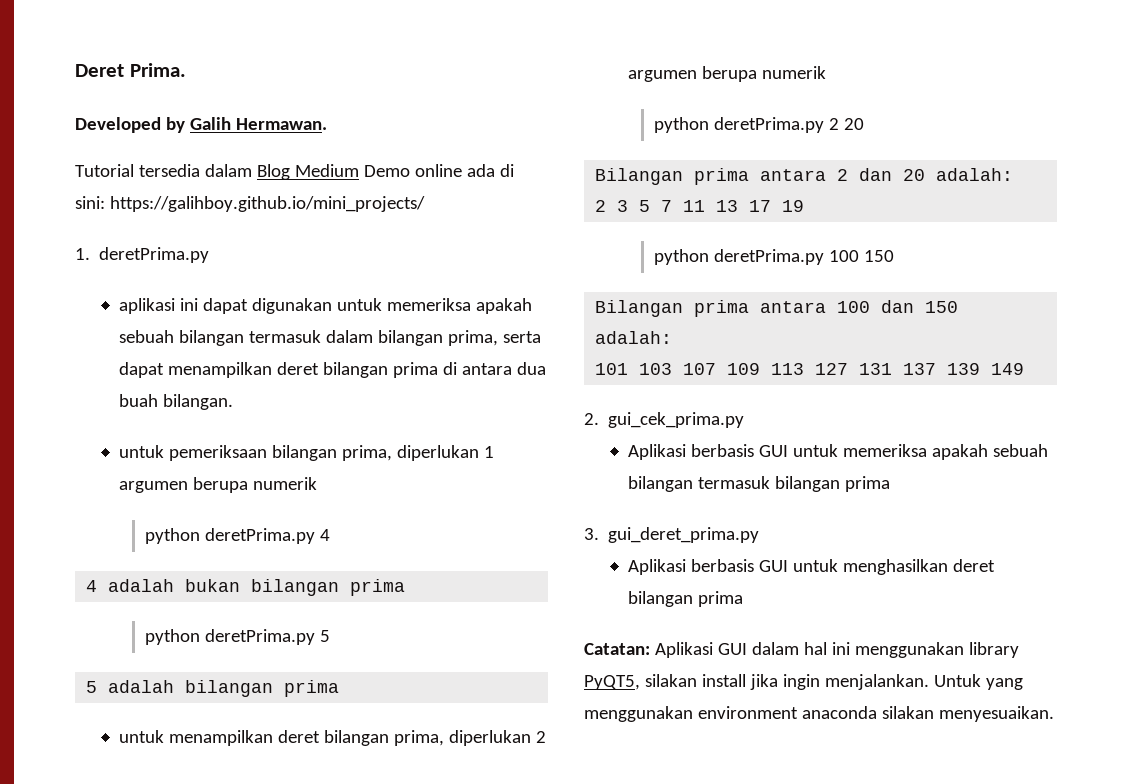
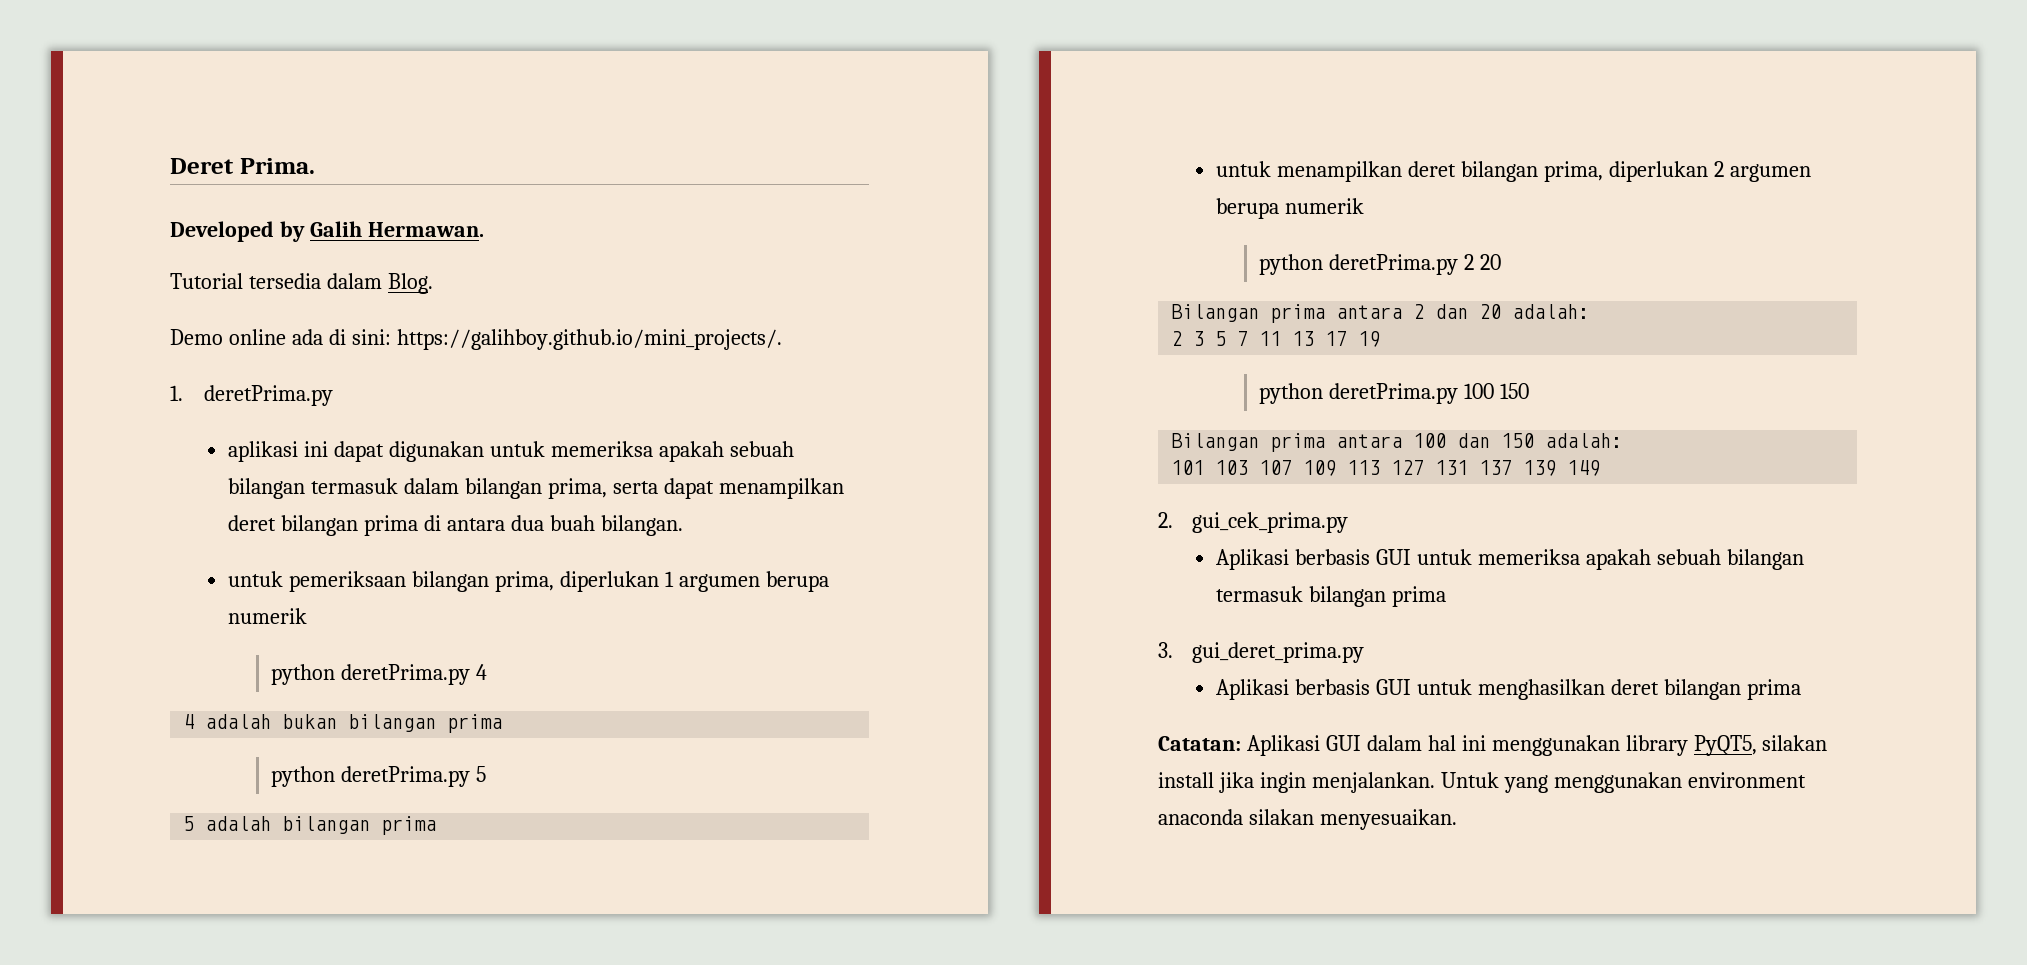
[256,164,359,180] Blog Medium -> [387,273,433,294] Blog. //
[109,196,425,212] https://galihboy.github.io/mini_projects/ -> [396,329,782,350] https://galihboy.github.io/mini_projects/.

